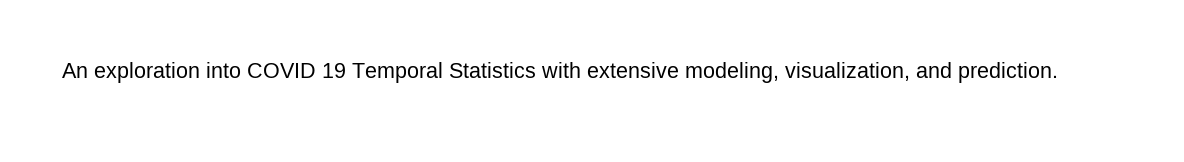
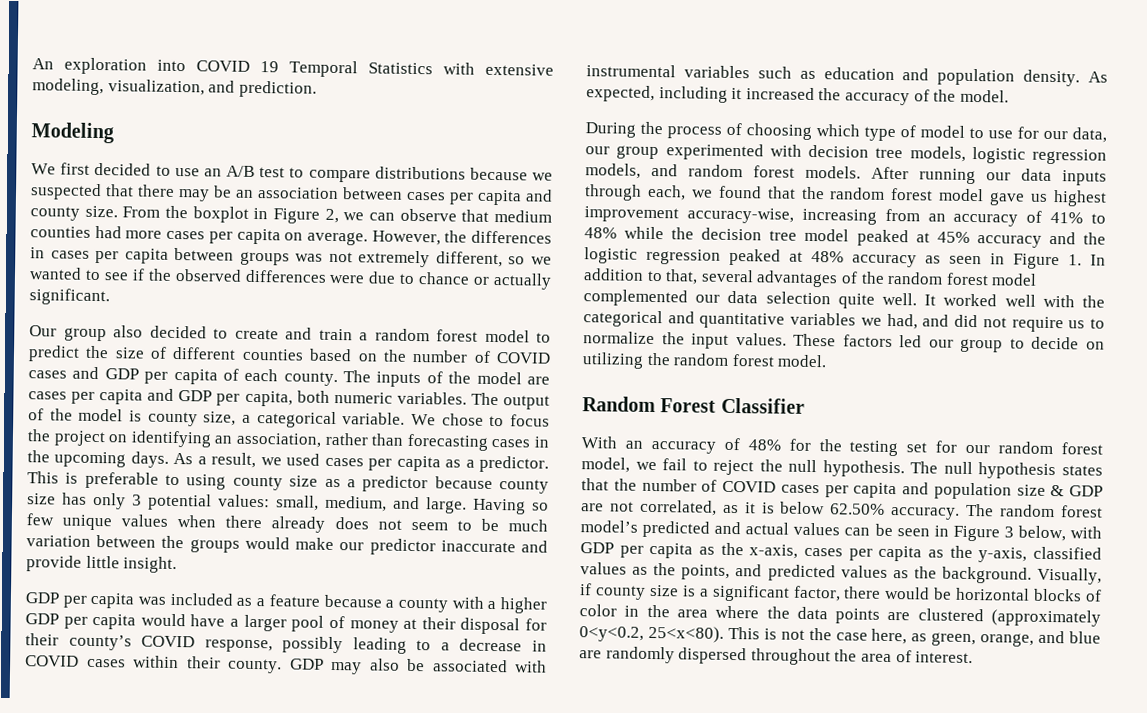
(1058, 72) none -> [31,122,114,144] [31,162,553,183] [30,183,553,206] [30,205,552,224] [30,225,552,246] [30,247,552,268] [29,267,552,290] [29,288,110,306] [29,325,551,343] [28,345,551,364] [28,366,550,388] [28,388,550,410] [28,408,550,429] [27,429,550,451] [27,450,549,473] [27,471,549,494] [27,492,549,515] [26,513,548,533] [26,535,548,556] [26,555,178,574] [25,592,547,614] [25,613,548,635] [25,633,547,654] [25,655,547,675] [586,64,1108,87] [586,85,1009,106] [585,121,1107,143] [585,143,1107,165] [585,163,1107,186] [584,184,1107,207] [584,206,1106,227] [584,226,1106,248] [584,247,1106,270] [583,268,1038,288] [583,289,1105,309] [583,310,1105,333] [583,331,1105,353] [582,352,828,369] [582,396,805,414] [581,436,1103,457] [581,457,1103,480] [581,478,1103,500] [581,499,1103,520] [580,520,1102,542] [580,542,1102,563] [580,562,1102,585] [580,583,1102,602] [579,604,1101,627] [579,625,1101,647] [579,646,974,666] // Modeling // We first decided to use an A/B test to compare distributions because we suspected that there may be an association between cases per capita and county size. From the boxplot in Figure 2, we can observe that medium counties had more cases per capita on average. However, the differences in cases per capita between groups was not extremely different, so we wanted to see if the observed differences were due to chance or actually significant. // Our group also decided to create and train a random forest model to predict the size of different counties based on the number of COVID cases and GDP per capita of each county. The inputs of the model are cases per capita and GDP per capita, both numeric variables. The output of the model is county size, a categorical variable. We chose to focus the project on identifying an association, rather than forecasting cases in the upcoming days. As a result, we used cases per capita as a predictor. This is preferable to using county size as a predictor because county size has only 3 potential values: small, medium, and large. Having so few unique values when there already does not seem to be much variation between the groups would make our predictor inaccurate and provide little insight. // GDP per capita was included as a feature because a county with a higher GDP per capita would have a larger pool of money at their disposal for their county’s COVID response, possibly leading to a decrease in COVID cases within their county. GDP may also be associated with instrumental variables such as education and population density. As expected, including it increased the accuracy of the model. // During the process of choosing which type of model to use for our data, our group experimented with decision tree models, logistic regression models, and random forest models. After running our data inputs through each, we found that the random forest model gave us highest improvement accuracy-wise, increasing from an accuracy of 41% to 48% while the decision tree model peaked at 45% accuracy and the logistic regression peaked at 48% accuracy as seen in Figure 1. In addition to that, several advantages of the random forest model complemented our data selection quite well. It worked well with the categorical and quantitative variables we had, and did not require us to normalize the input values. These factors led our group to decide on utilizing the random forest model. // Random Forest Classifier // With an accuracy of 48% for the testing set for our random forest model, we fail to reject the null hypothesis. The null hypothesis states that the number of COVID cases per capita and population size & GDP are not correlated, as it is below 62.50% accuracy. The random forest model’s predicted and actual values can be seen in Figure 3 below, with GDP per capita as the x-axis, cases per capita as the y-axis, classified values as the points, and predicted values as the background. Visually, if county size is a significant factor, there would be horizontal blocks of color in the area where the data points are clustered (approximately 0<y<0.2, 25<x<80). This is not the case here, as green, orange, and blue are randomly dispersed throughout the area of interest.

